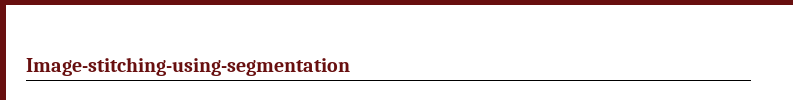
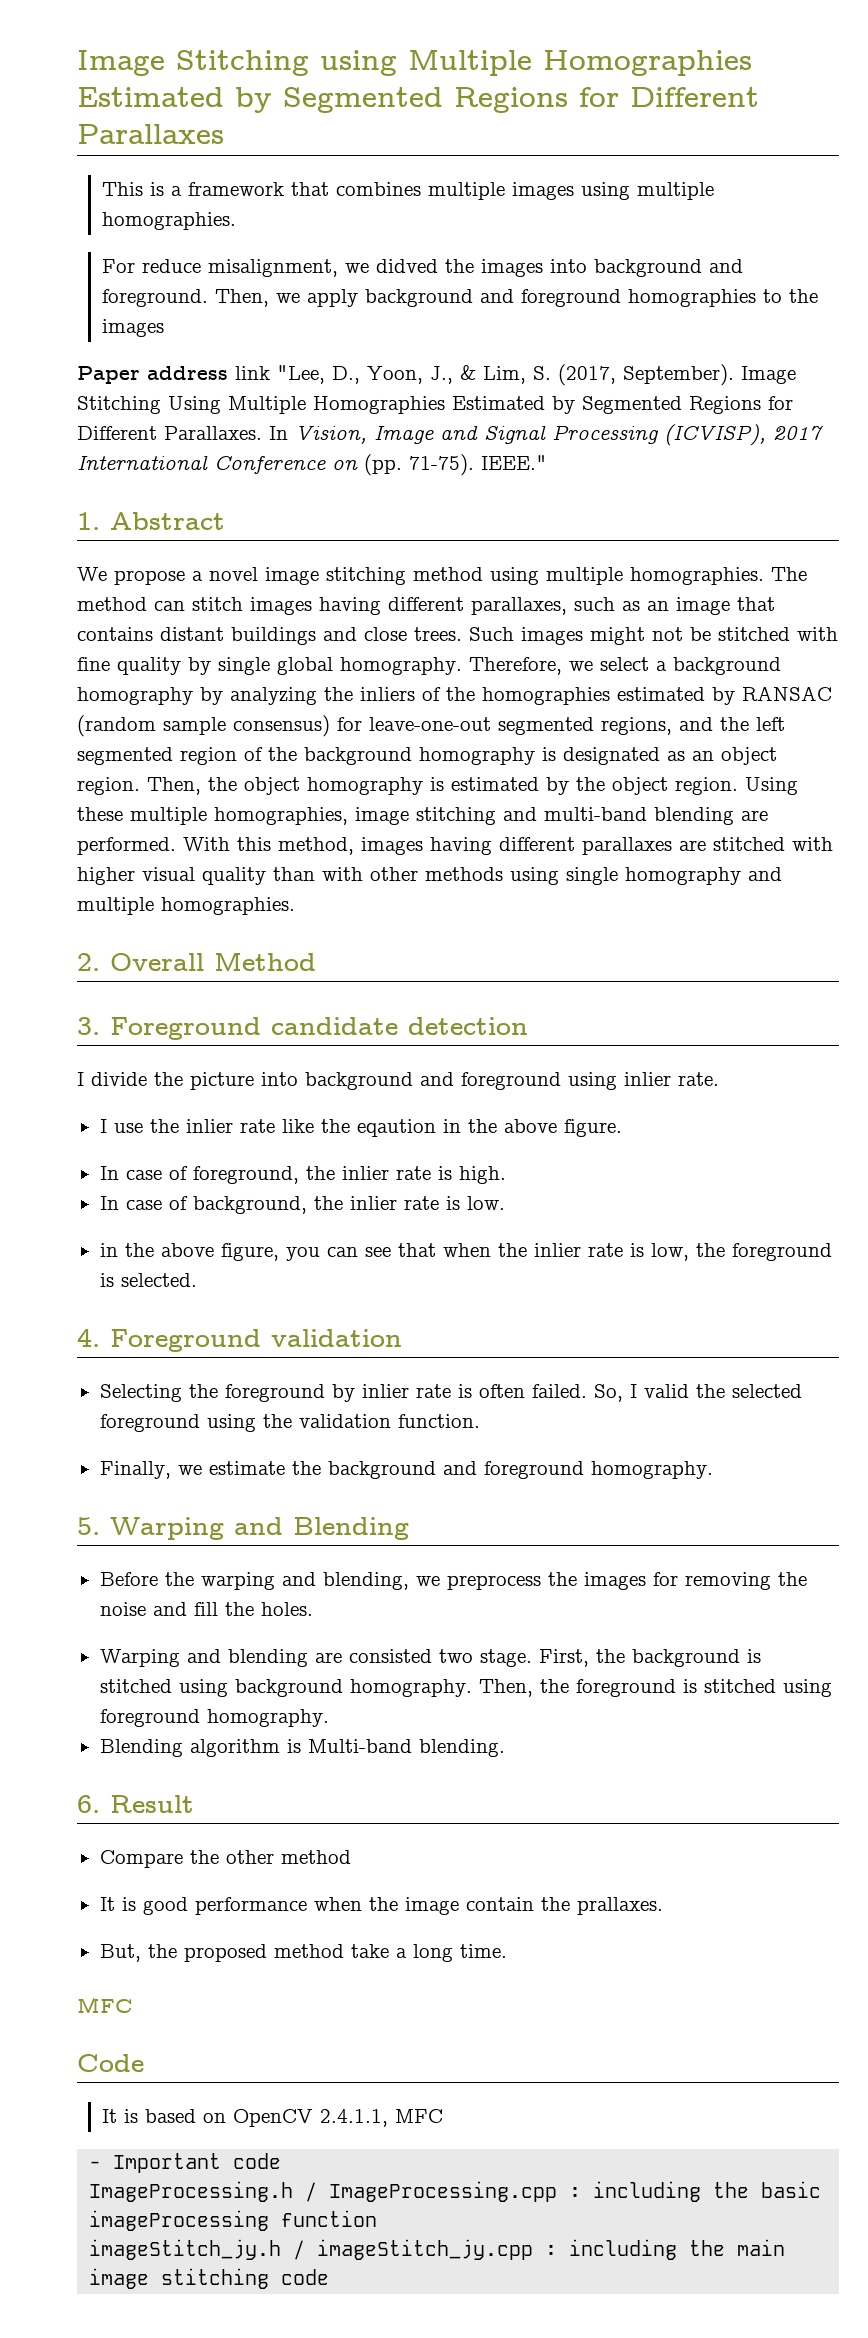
[26,57,350,76] Image-stitching-using-segmentation -> [77,50,752,76] [77,87,759,113] [77,124,224,144] [101,182,714,200] [101,212,236,230] [101,259,743,277] [101,289,818,307] [101,319,164,337] [77,364,796,386] [77,396,793,414] [77,424,824,446] [77,454,547,476] [77,512,225,530] [77,567,807,585] [77,597,775,615] [77,627,838,645] [77,657,781,675] [77,686,832,705] [77,715,785,737] [77,747,777,765] [77,777,798,795] [77,807,768,825] [77,837,833,855] [77,867,782,885] [77,897,295,915] [77,952,316,971] [77,1017,528,1040] [77,1072,719,1090] [99,1119,622,1137] [99,1166,506,1184] [99,1196,505,1214] [99,1243,832,1261] [99,1273,197,1287] [77,1329,402,1352] [99,1384,802,1402] [99,1414,480,1432] [99,1461,713,1479] [77,1517,409,1540] [99,1572,807,1590] [99,1602,313,1616] [99,1649,761,1667] [99,1679,832,1697] [99,1709,329,1727] [99,1739,505,1757] [77,1795,194,1813] [99,1850,351,1868] [99,1897,663,1915] [99,1944,507,1962] [77,1997,132,2013] [77,2054,144,2072] [101,2109,443,2127] [89,2153,282,2173] [89,2181,822,2202] [89,2210,378,2231] [89,2239,786,2260] [89,2268,330,2289] Image Stitching using Multiple Homographies Estimated by Segmented Regions for Different Parallaxes // This is a framework that combines multiple images using multiple homographies. // For reduce misalignment, we didved the images into background and foreground. Then, we apply background and foreground homographies to the images // Paper address link "Lee, D., Yoon, J., & Lim, S. (2017, September). Image Stitching Using Multiple Homographies Estimated by Segmented Regions for Different Parallaxes. In Vision, Image and Signal Processing (ICVISP), 2017 International Conference on (pp. 71-75). IEEE." // 1. Abstract // We propose a novel image stitching method using multiple homographies. The method can stitch images having different parallaxes, such as an image that contains distant buildings and close trees. Such images might not be stitched with fine quality by single global homography. Therefore, we select a background homography by analyzing the inliers of the homographies estimated by RANSAC (random sample consensus) for leave-one-out segmented regions, and the left segmented region of the background homography is designated as an object region. Then, the object homography is estimated by the object region. Using these multiple homographies, image stitching and multi-band blending are performed. With this method, images having different parallaxes are stitched with higher visual quality than with other methods using single homography and multiple homographies. // 2. Overall Method // 3. Foreground candidate detection // I divide the picture into background and foreground using inlier rate. // I use the inlier rate like the eqaution in the above figure. // In case of foreground, the inlier rate is high. // In case of background, the inlier rate is low. // in the above figure, you can see that when the inlier rate is low, the foreground is selected. // 4. Foreground validation // Selecting the foreground by inlier rate is often failed. So, I valid the selected foreground using the validation function. // Finally, we estimate the background and foreground homography. // 5. Warping and Blending // Before the warping and blending, we preprocess the images for removing the noise and fill the holes. // Warping and blending are consisted two stage. First, the background is stitched using background homography. Then, the foreground is stitched using foreground homography. // Blending algorithm is Multi-band blending. // 6. Result // Compare the other method // It is good performance when the image contain the prallaxes. // But, the proposed method take a long time. // MFC // Code // It is based on OpenCV 2.4.1.1, MFC // - Important code // ImageProcessing.h / ImageProcessing.cpp : including the basic imageProcessing function // imageStitch_jy.h / imageStitch_jy.cpp : including the main image stitching code

